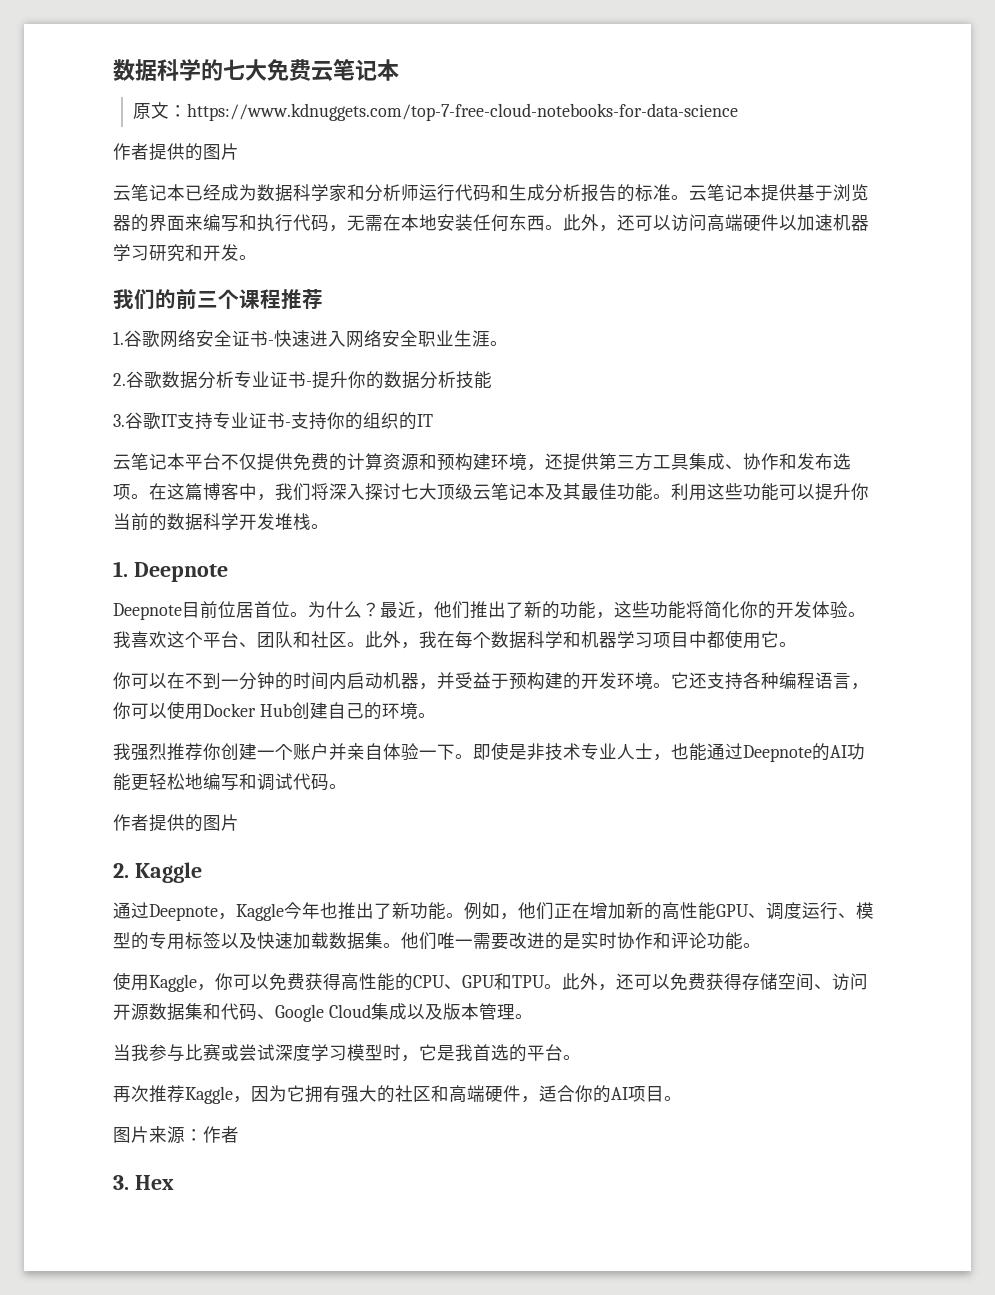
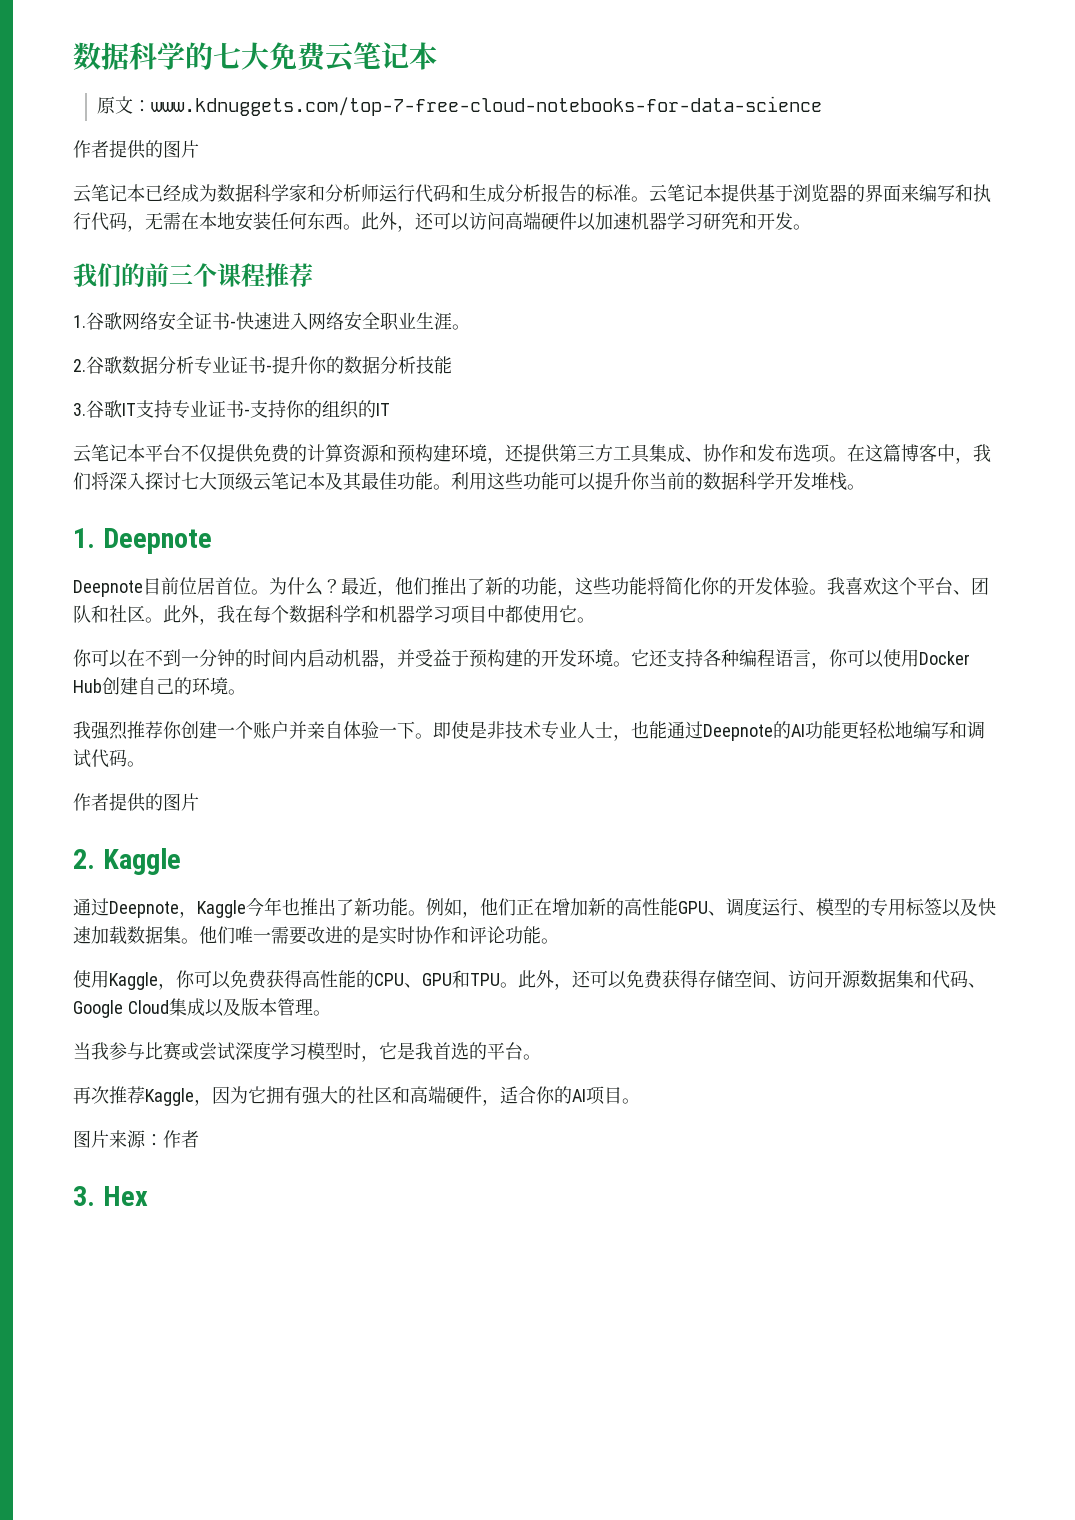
[187,103,739,121] https://www.kdnuggets.com/top-7-free-cloud-notebooks-for-data-science -> [151,96,823,116] www.kdnuggets.com/top-7-free-cloud-notebooks-for-data-science

